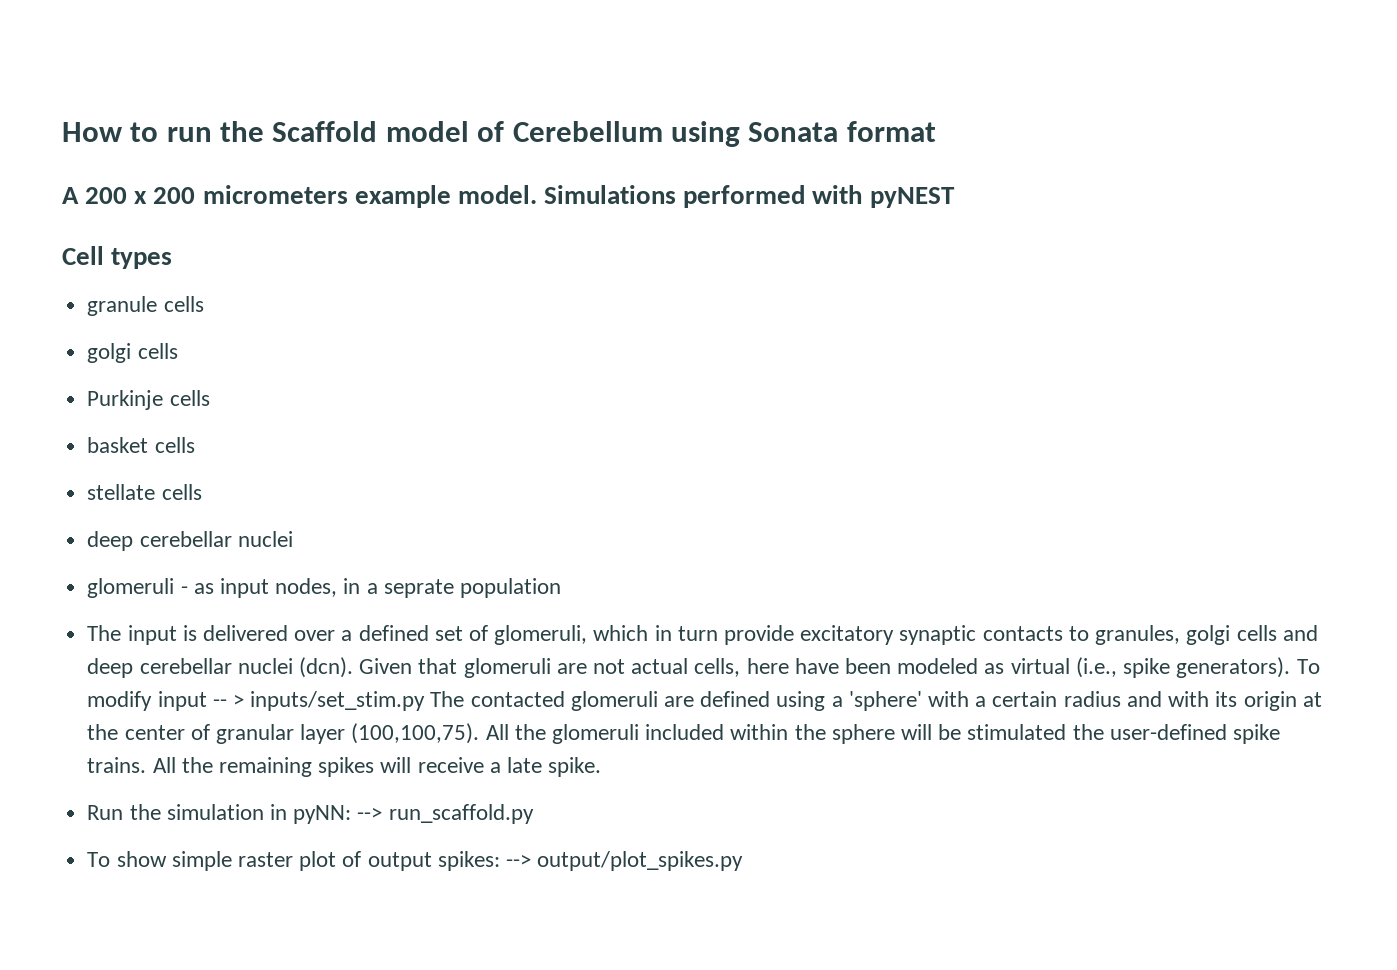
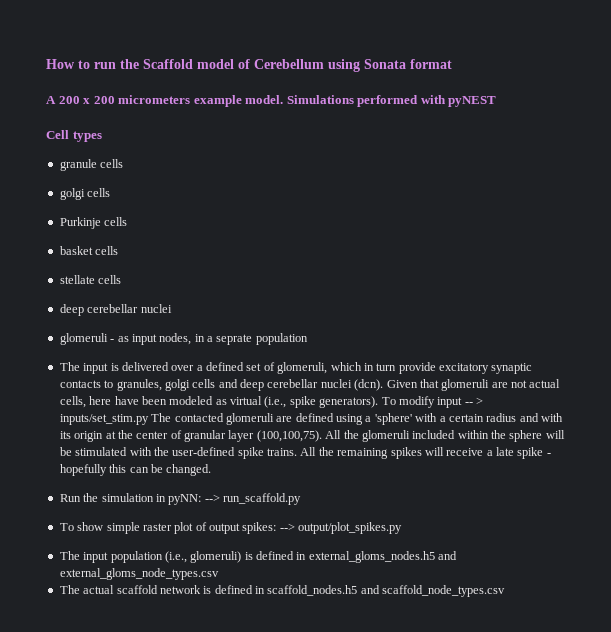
(1067, 732) none -> [129,447,152,456] with
[548,757,602,777] spike. -> [517,447,551,459] [59,464,212,476] spike - hopefully this can be changed.
(744, 861) none -> [59,551,458,563] [59,568,219,580] [59,585,506,597] // The input population (i.e., glomeruli) is defined in external_gloms_nodes.h5 and external_gloms_node_types.csv // The actual scaffold network is defined in scaffold_nodes.h5 and scaffold_node_types.csv

